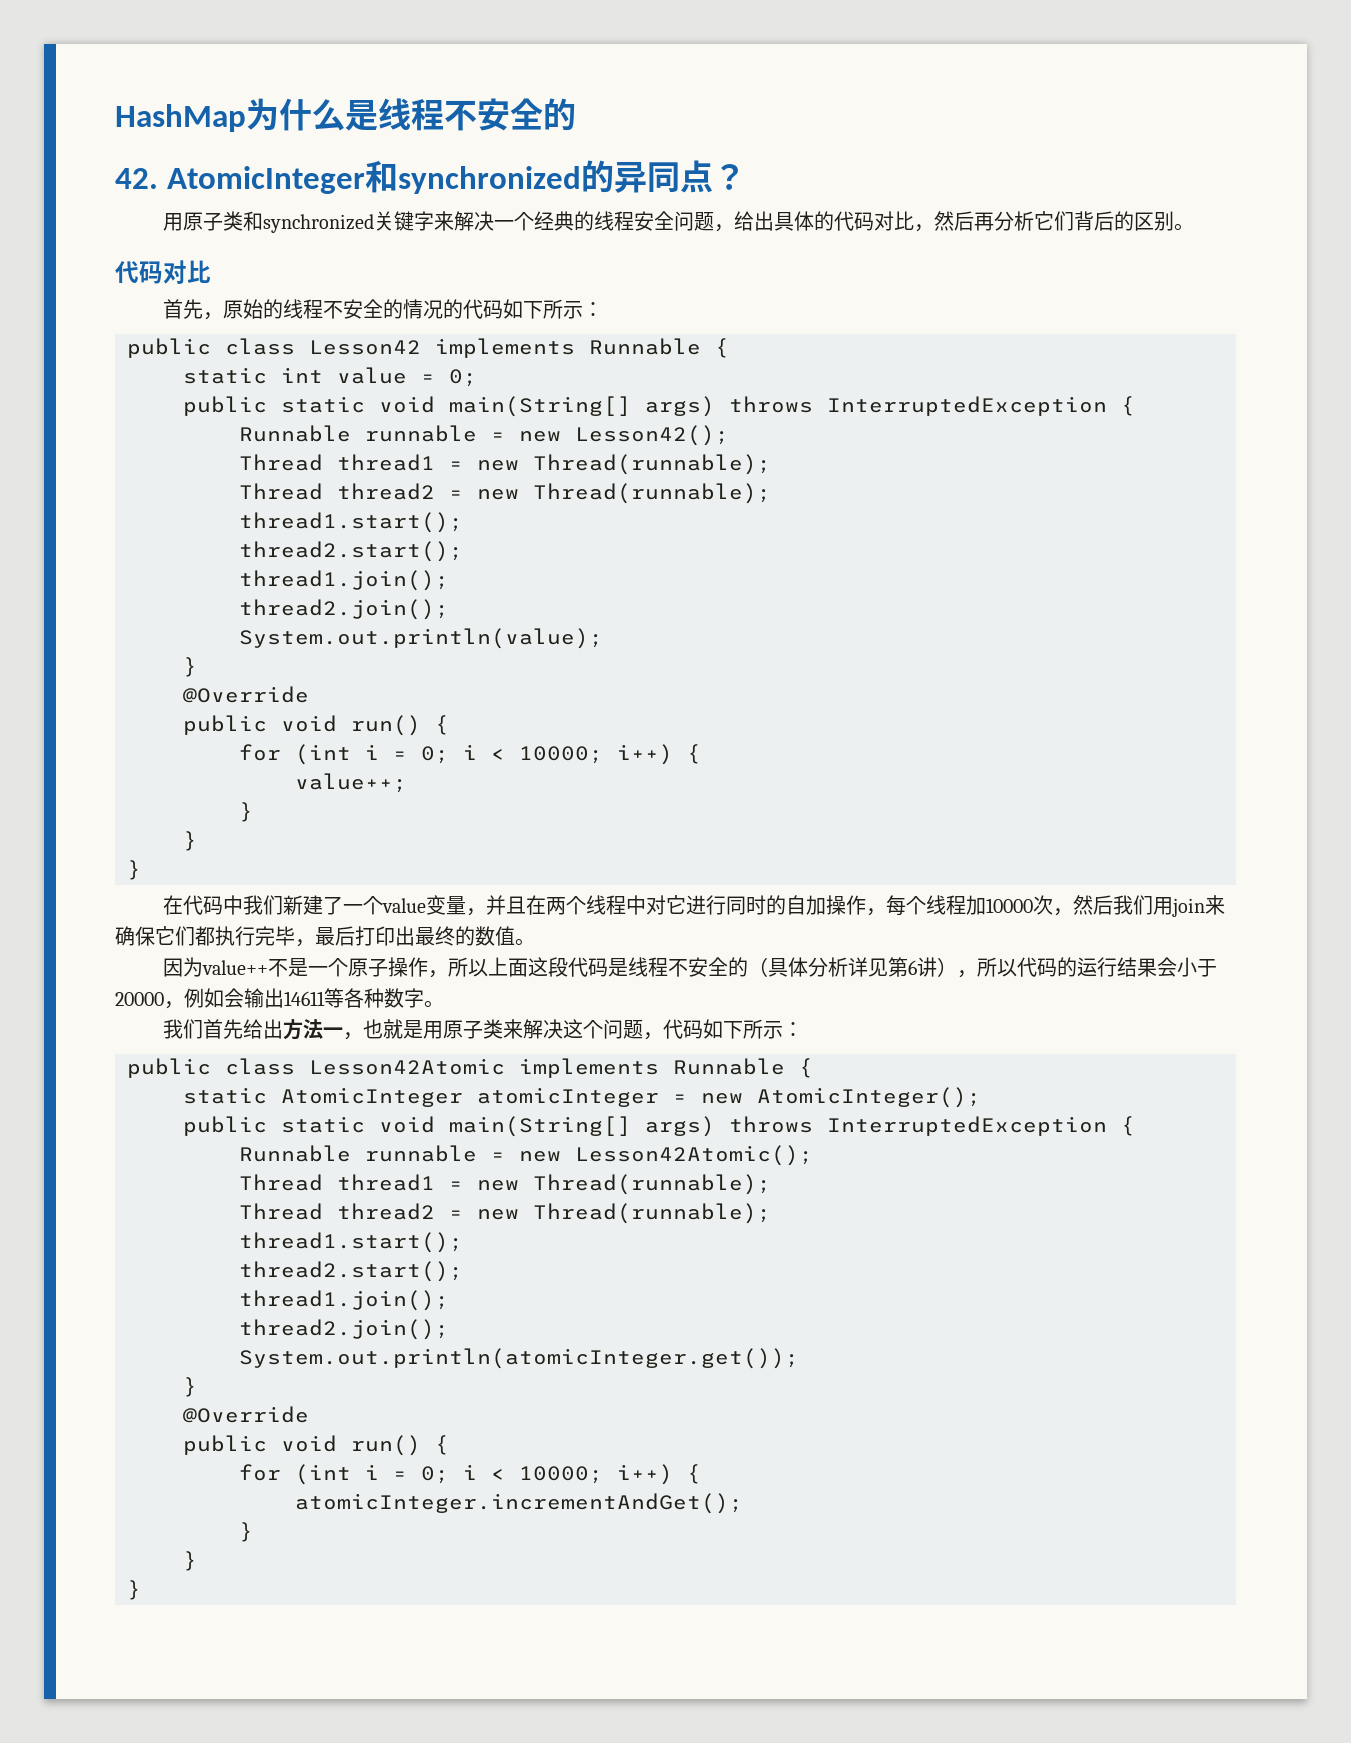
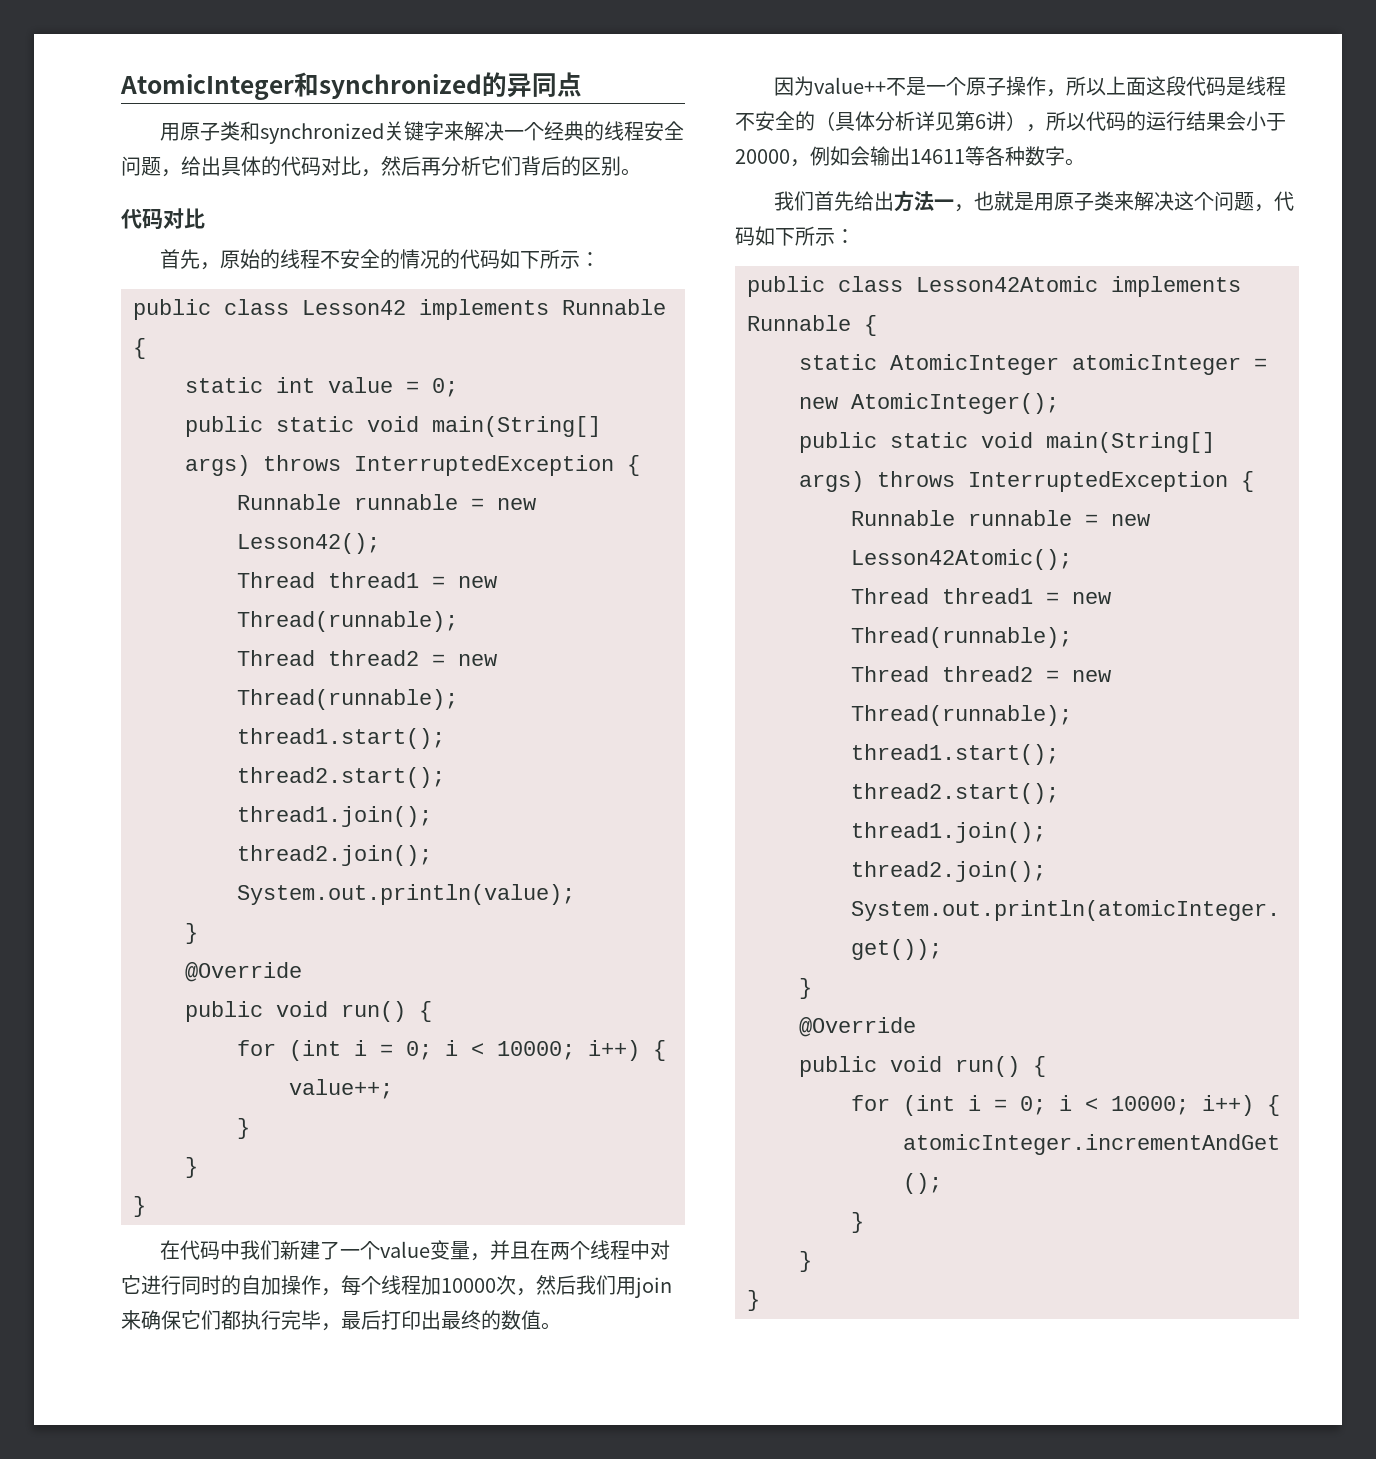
[115,98,576,132] [115,168,158,189] HashMap为什么是线程不安全的 // 42. -> (120, 87) none
[712,164,746,190] ？ -> (582, 84) none

